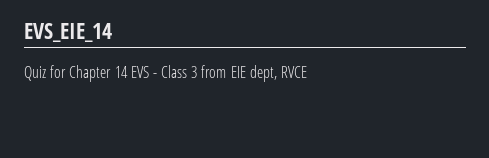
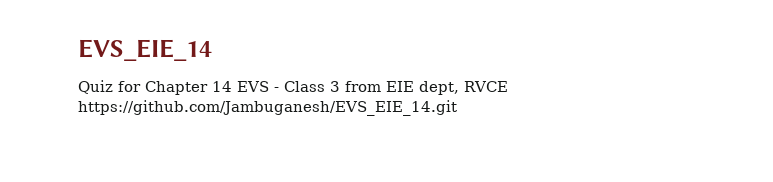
(308, 72) none -> [78,100,457,116] https://github.com/Jambuganesh/EVS_EIE_14.git

